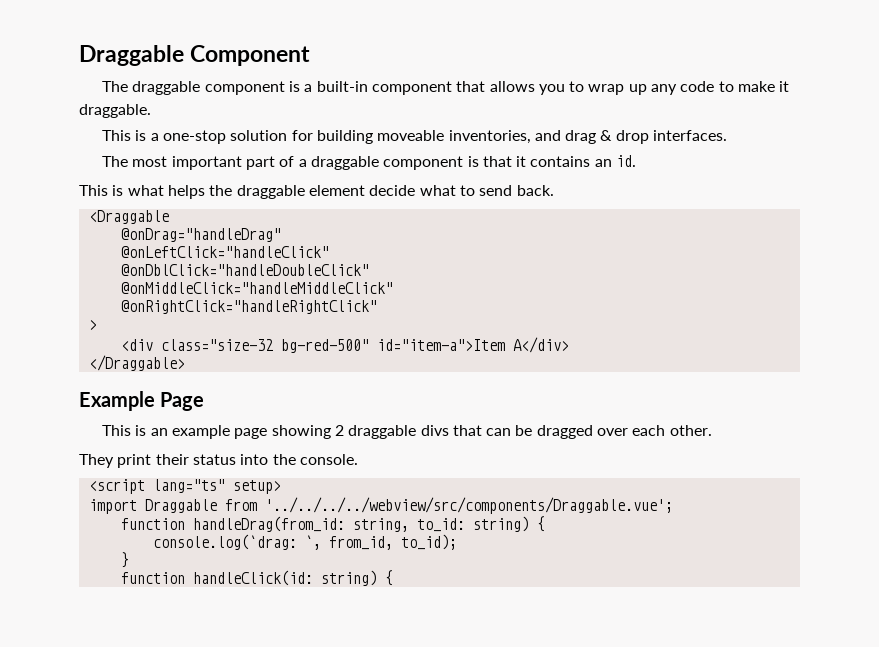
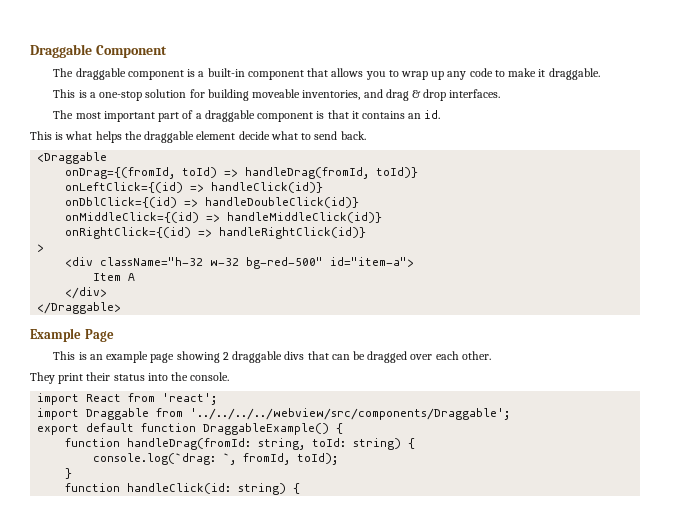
[120,228,281,242] [120,246,329,258] [120,264,369,276] [120,282,393,294] [120,300,377,314] [88,320,97,330] [120,337,569,353] @onDrag="handleDrag" // @onLeftClick="handleClick" // @onDblClick="handleDoubleClick" // @onMiddleClick="handleMiddleClick" // @onRightClick="handleRightClick" // > // <div class="size-32 bg-red-500" id="item-a">Item A</div> -> [65,167,419,179] [65,182,324,193] [65,197,360,208] [65,212,383,223] [65,227,367,239] [37,244,45,252] [65,257,415,269] [93,273,136,281] [65,287,108,299] onDrag={(fromId, toId) => handleDrag(fromId, toId)} // onLeftClick={(id) => handleClick(id)} // onDblClick={(id) => handleDoubleClick(id)} // onMiddleClick={(id) => handleMiddleClick(id)} // onRightClick={(id) => handleRightClick(id)} // > // <div className="h-32 w-32 bg-red-500" id="item-a"> // Item A // </div>
[88,479,281,494] <script lang="ts" setup> -> [37,393,218,405] import React from 'react';
[264,497,673,514] [120,516,465,532] '../../../../webview/src/components/Draggable.vue'; // function handleDrag(from_id: string, to_id: -> [190,408,511,420] [37,423,344,435] [65,438,347,450] '../../../../webview/src/components/Draggable'; // export default function DraggableExample() { // function handleDrag(fromId: string, toId:
[328,534,457,550] from_id, to_id); -> [243,453,339,465] fromId, toId);

